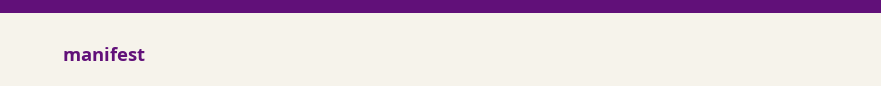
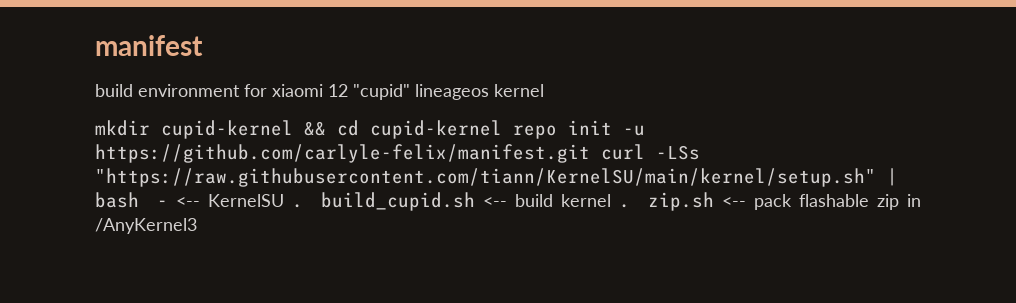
(145, 54) none -> [95,84,544,100] [95,120,645,139] [95,144,700,163] [95,168,898,187] [95,192,922,211] [95,218,197,234] // build environment for xiaomi 12 "cupid" lineageos kernel // mkdir cupid-kernel && cd cupid-kernel repo init -u https://github.com/carlyle-felix/manifest.git curl -LSs "https://raw.githubusercontent.com/tiann/KernelSU/main/kernel/setup.sh" | bash - <-- KernelSU . build_cupid.sh <-- build kernel . zip.sh <-- pack flashable zip in /AnyKernel3

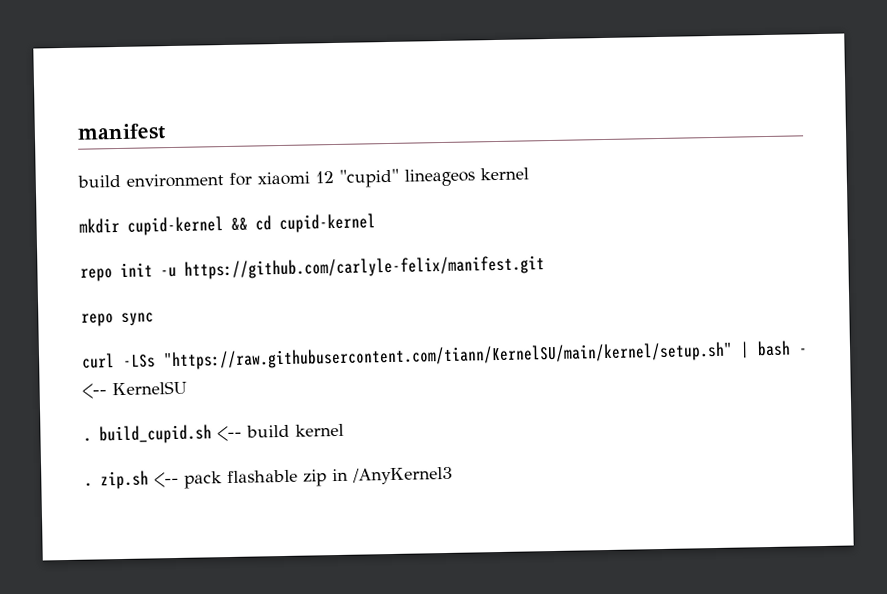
(502, 129) none -> (376, 223) //
(590, 153) none -> [81,312,154,327] // repo sync //
(284, 200) none -> (187, 388) //
(611, 200) none -> (344, 430) //

